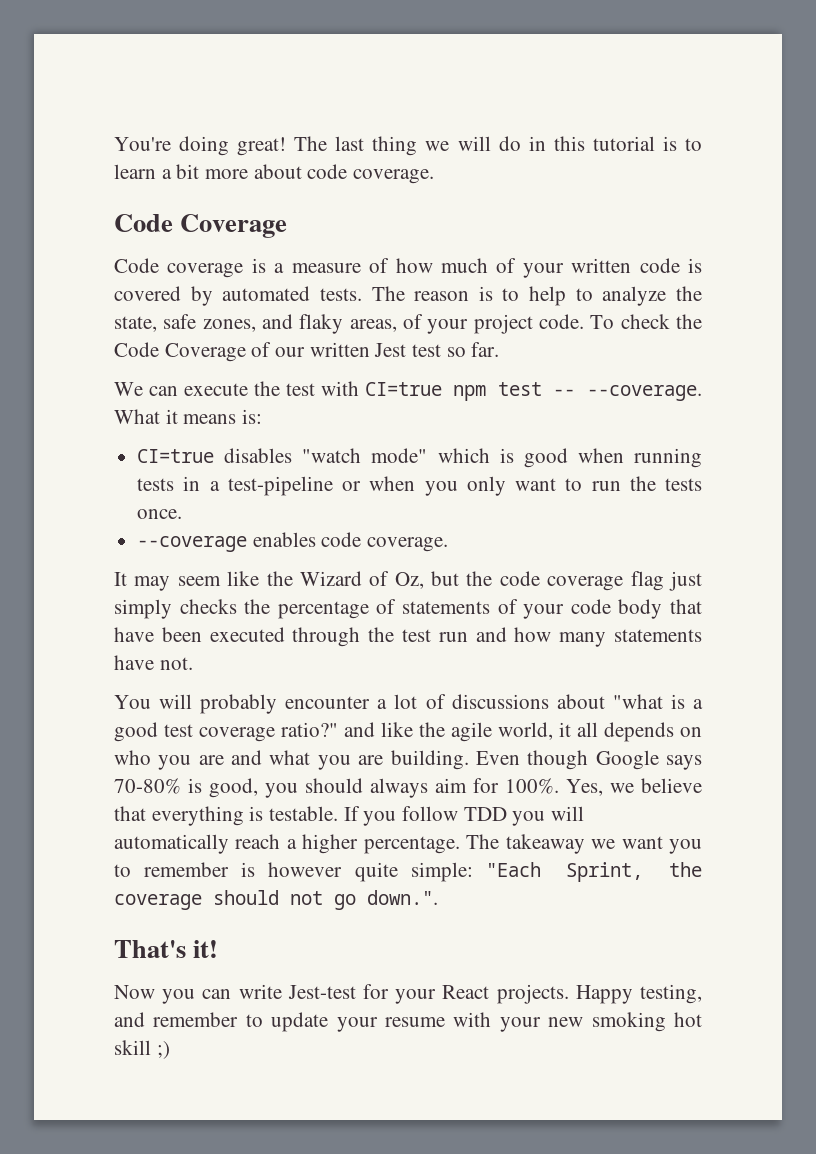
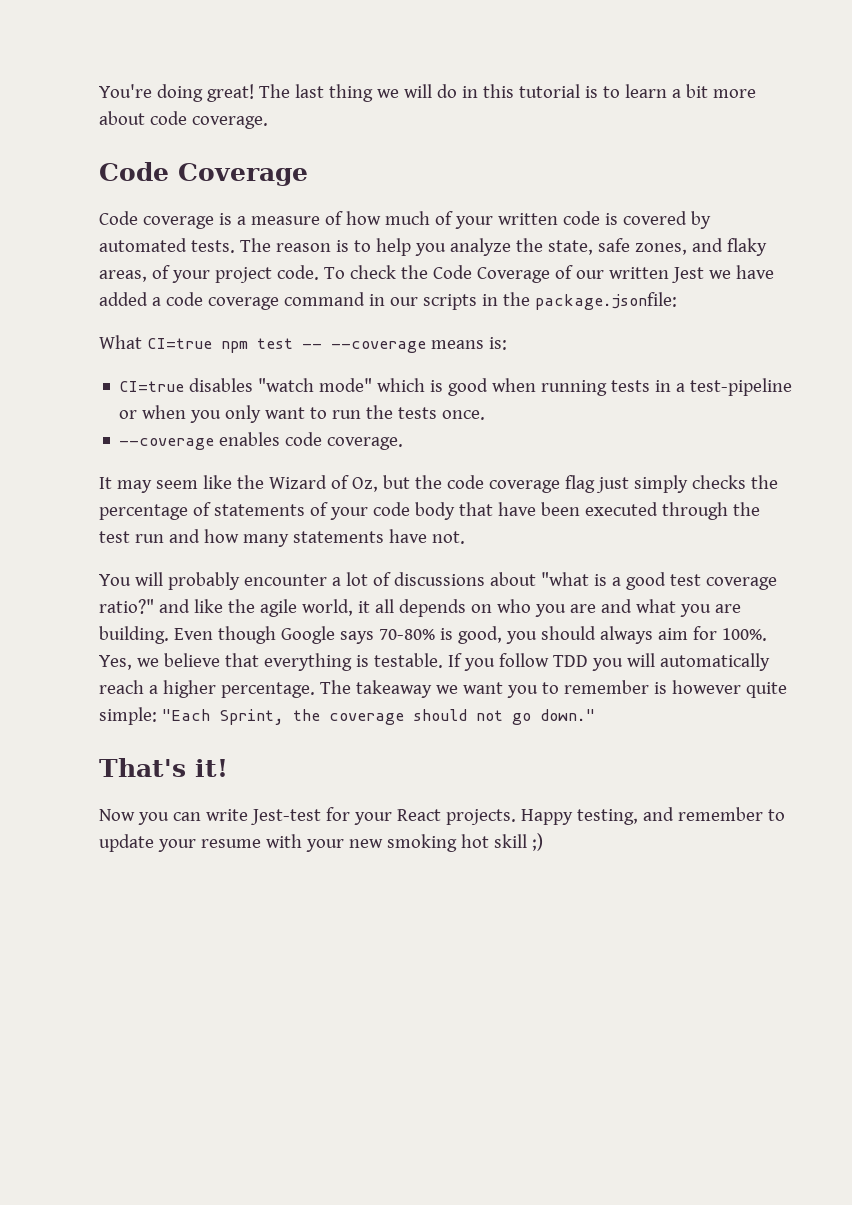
[575,288,593,301] to -> [414,243,446,256] you
[412,342,500,357] [114,381,359,396] test so far. // We can execute the test with -> [708,265,774,279] [99,292,677,310] [99,335,142,349] we have added a code coverage command in our scripts in the package.jsonfile: // What
[587,385,702,401] [114,409,178,424] --coverage. What it -> [330,341,426,353] --coverage
[367,890,438,905] down.". -> [539,709,595,721] down."

